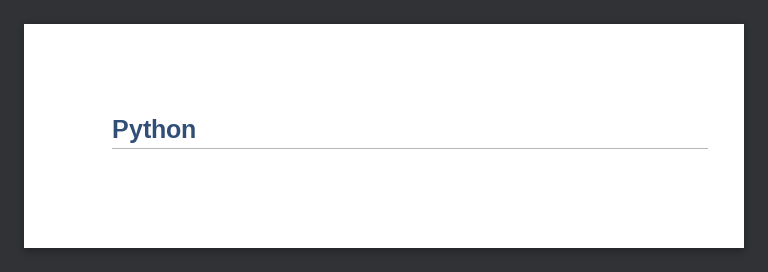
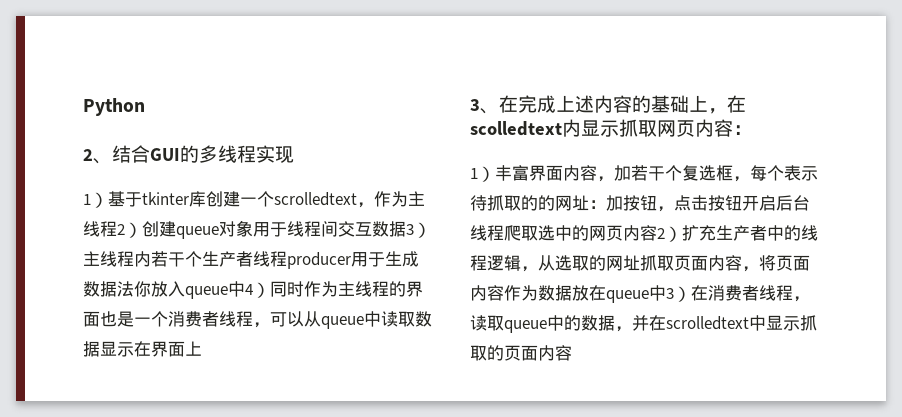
(196, 131) none -> [83,145,294,164] [83,191,425,208] [83,220,431,239] [83,251,419,269] [83,281,423,299] [83,311,432,329] [83,341,202,357] [470,95,746,114] [470,119,752,137] [470,165,818,182] [470,195,810,212] [470,225,818,242] [470,255,810,272] [470,285,810,303] [470,315,817,333] [470,345,572,361] // 2、结合GUI的多线程实现 // 1）基于tkinter库创建一个scrolledtext，作为主线程2）创建queue对象用于线程间交互数据3）主线程内若干个生产者线程producer用于生成数据法你放入queue中4）同时作为主线程的界面也是一个消费者线程，可以从queue中读取数据显示在界面上 // 3、在完成上述内容的基础上，在scolledtext内显示抓取网页内容： // 1）丰富界面内容，加若干个复选框，每个表示待抓取的的网址：加按钮，点击按钮开启后台线程爬取选中的网页内容2）扩充生产者中的线程逻辑，从选取的网址抓取页面内容，将页面内容作为数据放在queue中3）在消费者线程，读取queue中的数据，并在scrolledtext中显示抓取的页面内容

